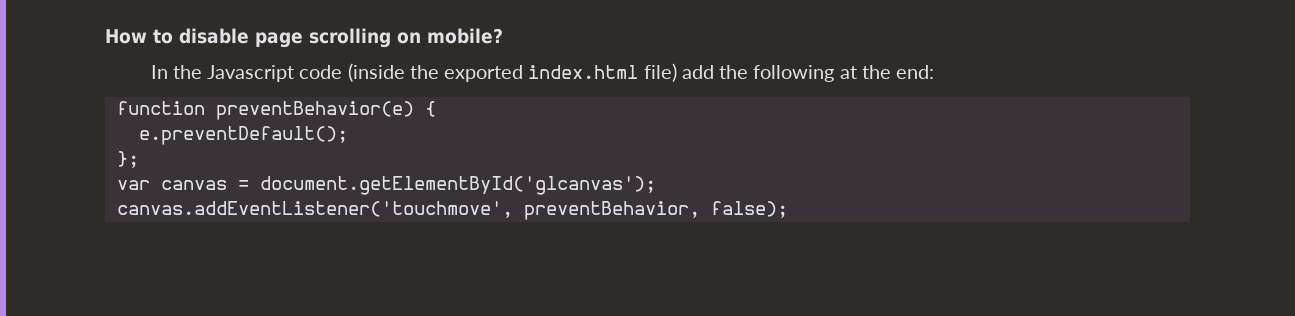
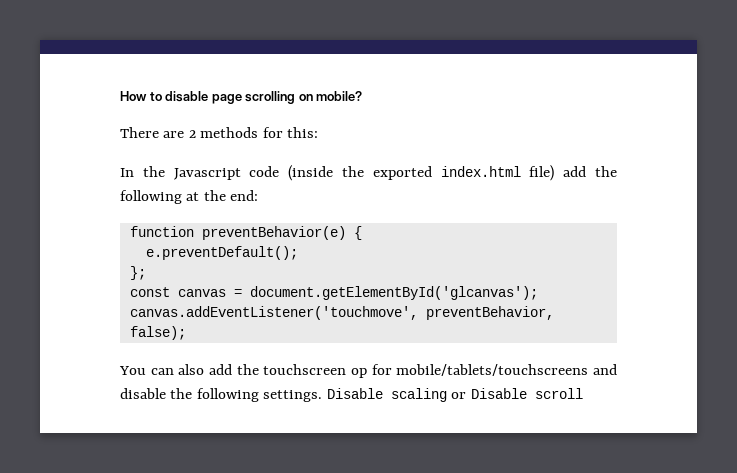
(503, 36) none -> [120,127,319,138] // There are 2 methods for this:
[116,180,150,190] var -> [129,287,170,297] const
(788, 209) none -> [119,364,617,378] [120,388,583,402] // You can also add the touchscreen op for mobile/tablets/touchscreens and disable the following settings. Disable scaling or Disable scroll

